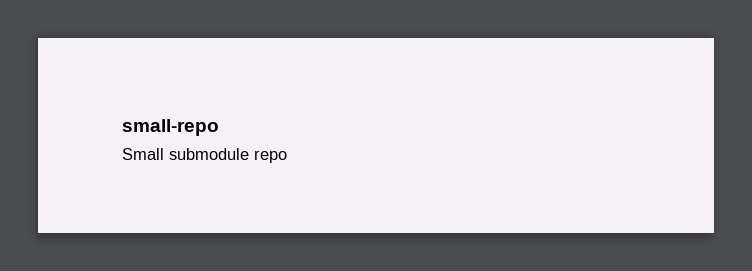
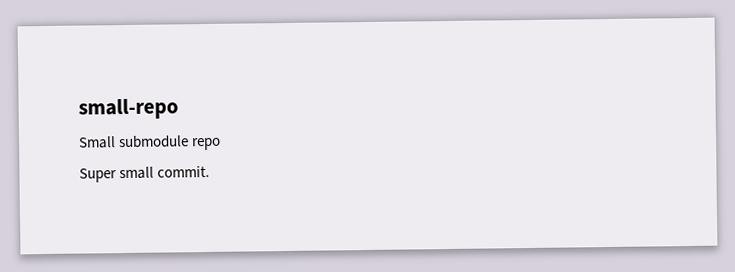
(287, 156) none -> [79,165,211,183] // Super small commit.

